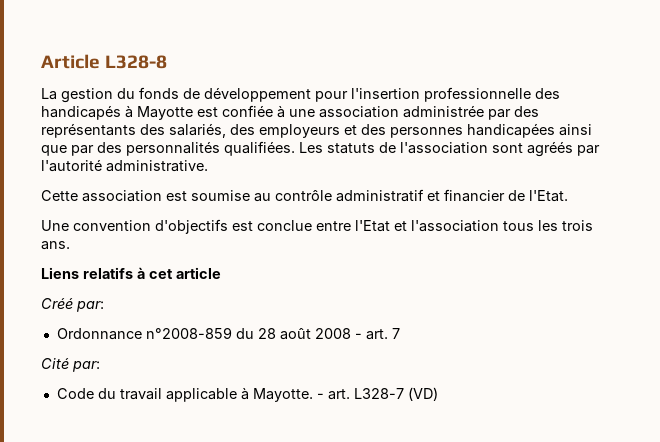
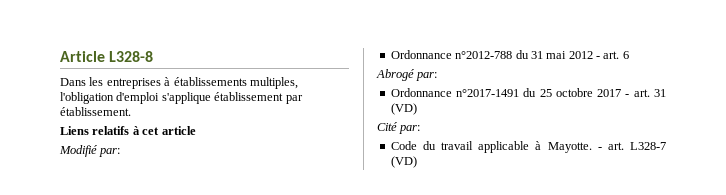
[41,87,560,103] [41,105,539,120] [41,123,592,138] [41,141,600,157] [41,159,208,172] [41,189,568,202] [41,219,593,234] [41,241,70,250] La gestion du fonds de développement pour l'insertion professionnelle des handicapés à Mayotte est confiée à une association administrée par des représentants des salariés, des employeurs et des personnes handicapées ainsi que par des personnalités qualifiées. Les statuts de l'association sont agréés par l'autorité administrative. // Cette association est soumise au contrôle administratif et financier de l'Etat. // Une convention d'objectifs est conclue entre l'Etat et l'association tous les trois ans. -> [60,77,298,89] [60,92,303,104] [60,107,131,116] Dans les entreprises à établissements multiples, l'obligation d'emploi s'applique établissement par établissement.
[41,298,104,312] [56,327,400,340] Créé par: // Ordonnance n°2008-859 du 28 août 2008 - art. 7 -> [59,145,121,157] [390,50,629,59] [376,69,438,81] [390,88,666,97] [390,103,417,115] Modifié par: // Ordonnance n°2012-788 du 31 mai 2012 - art. 6 // Abrogé par: // Ordonnance n°2017-1491 du 25 octobre 2017 - art. 31 (VD)

